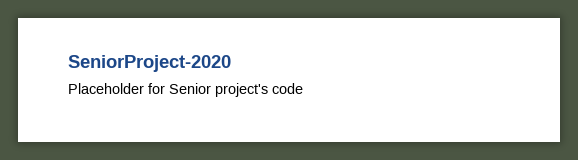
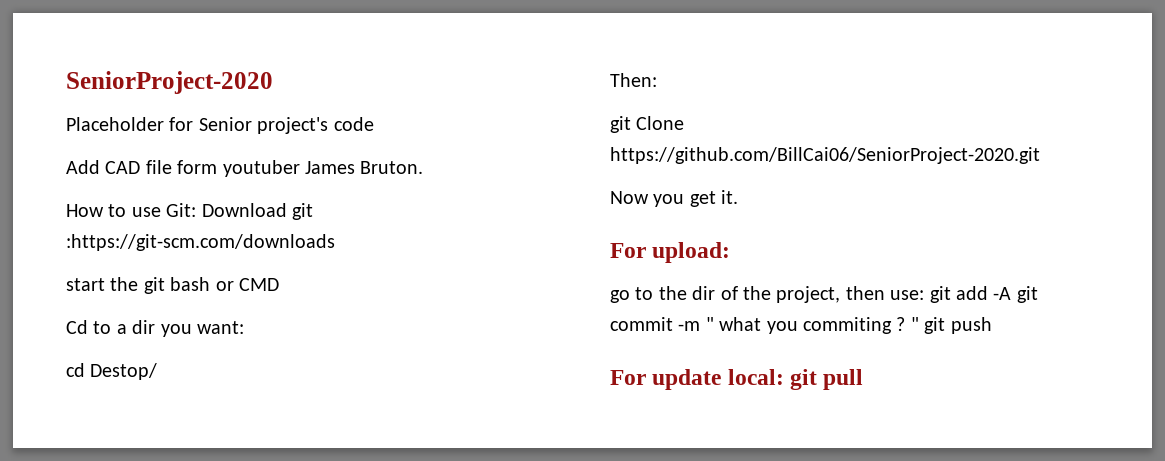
(303, 88) none -> [66,160,424,177] [66,203,313,220] [66,234,335,251] [66,277,279,294] [66,320,244,337] [66,363,158,380] [610,73,657,87] [610,116,685,133] [610,147,1040,164] [610,190,739,207] [610,242,731,263] [610,286,1038,303] [610,317,992,334] [610,369,864,390] // Add CAD file form youtuber James Bruton. // How to use Git: Download git :https://git-scm.com/downloads // start the git bash or CMD // Cd to a dir you want: // cd Destop/ // Then: // git Clone https://github.com/BillCai06/SeniorProject-2020.git // Now you get it. // For upload: // go to the dir of the project, then use: git add -A git commit -m " what you commiting ? " git push // For update local: git pull

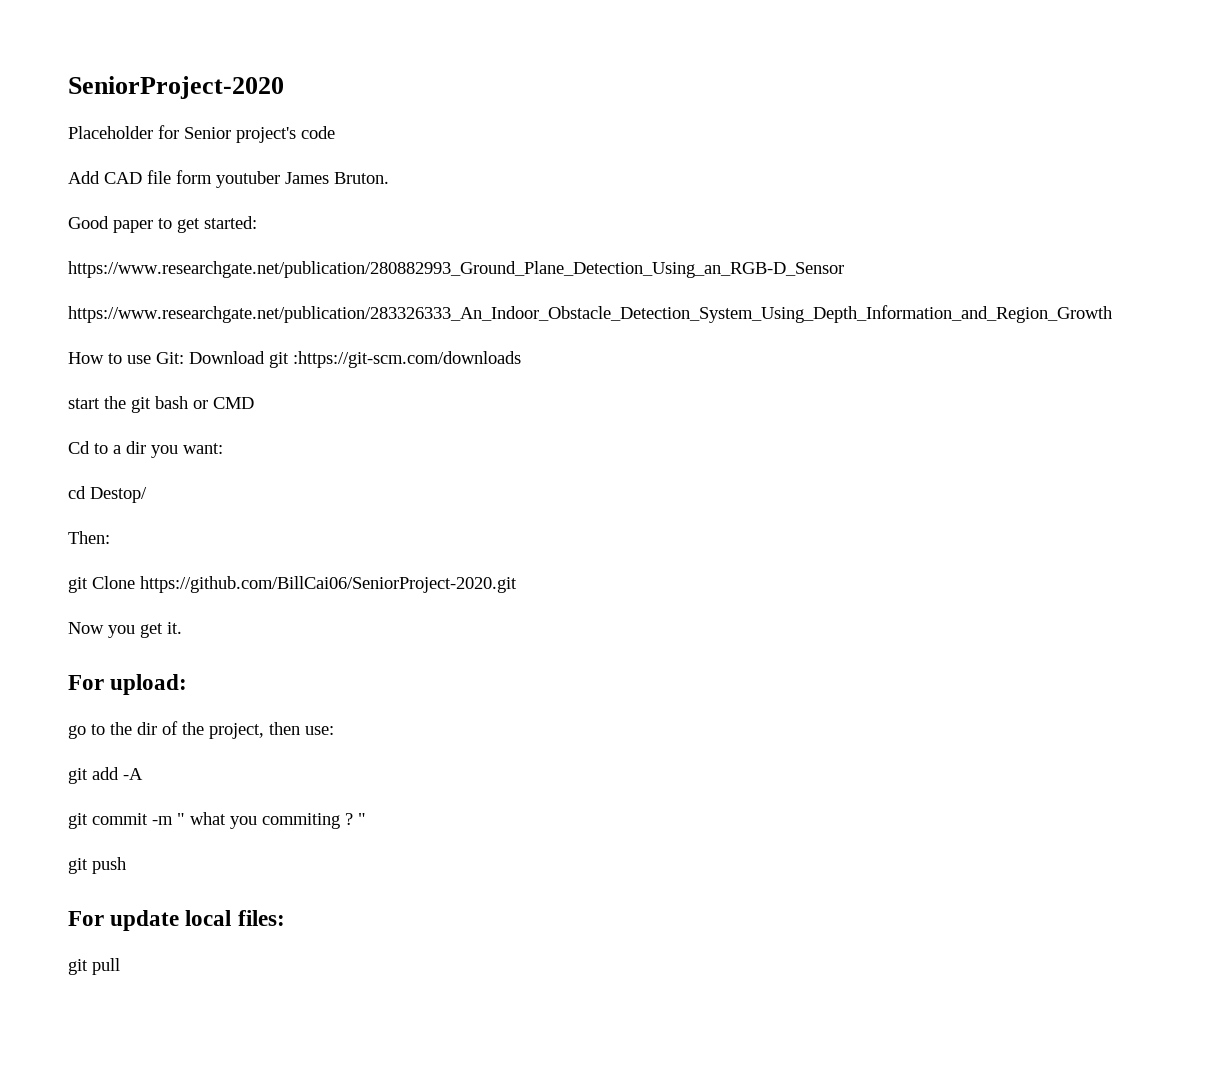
(424, 167) none -> [68,216,257,233] [68,261,844,278] [68,305,1112,323] // Good paper to get started: // https://www.researchgate.net/publication/280882993_Ground_Plane_Detection_Using_an_RGB-D_Sensor // https://www.researchgate.net/publication/283326333_An_Indoor_Obstacle_Detection_System_Using_Depth_Information_and_Region_Growth
(925, 295) none -> (334, 730) //
(1012, 293) none -> (143, 774) //
(919, 324) none -> (366, 819) //
[727,369,784,385] local: -> [185,910,285,926] local files: //

